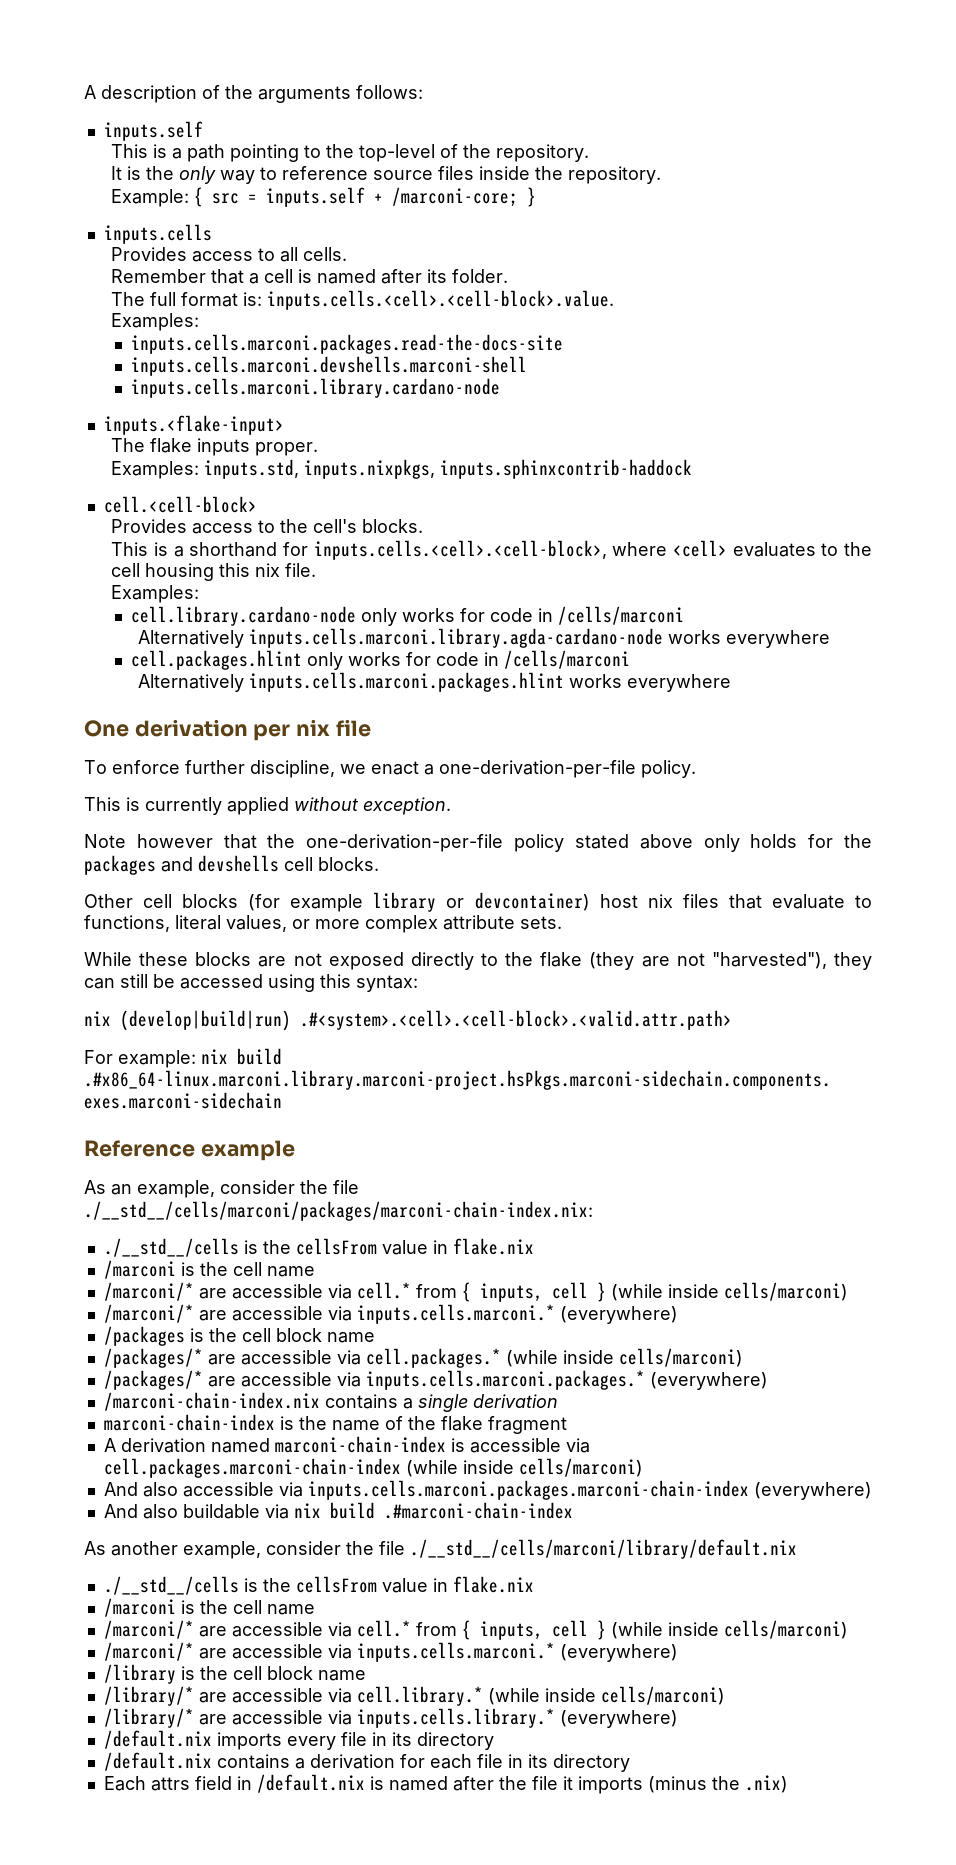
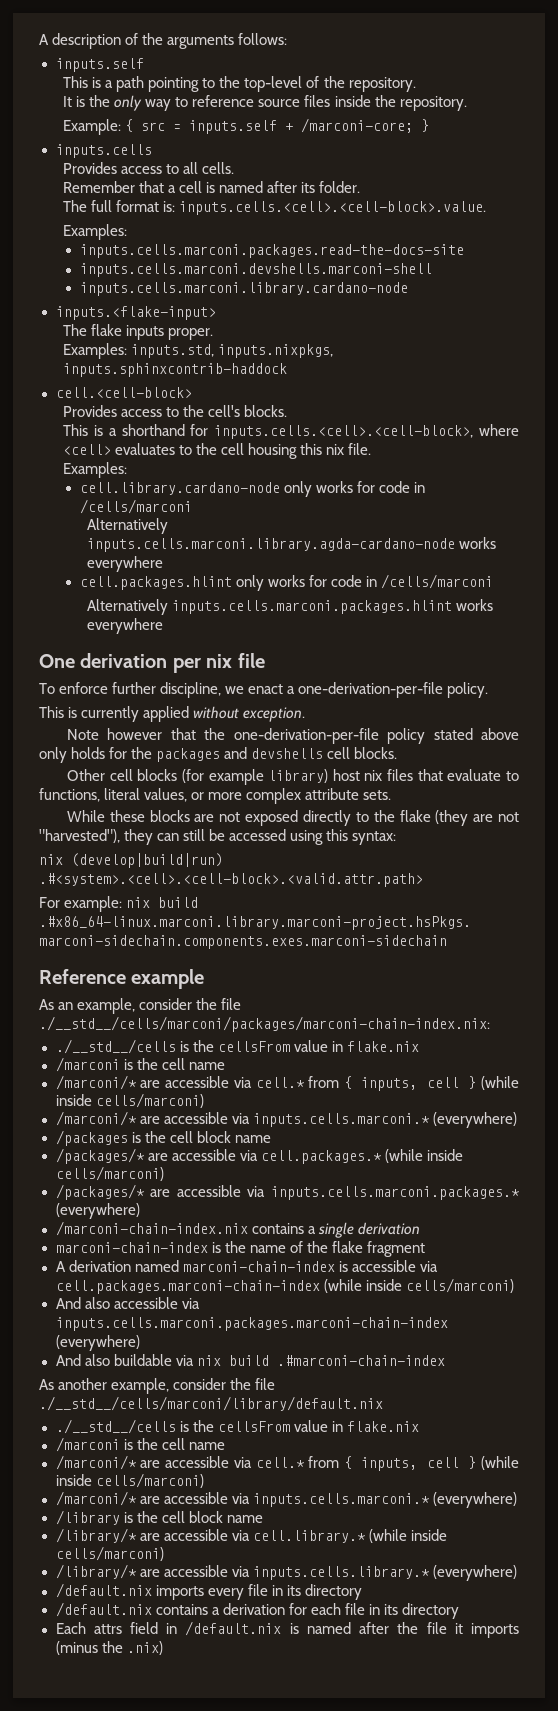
[373,892,590,912] library or devcontainer) -> [268,769,329,783] library)

